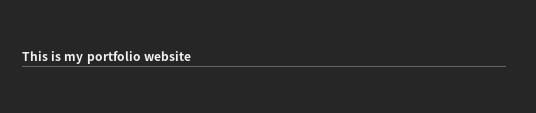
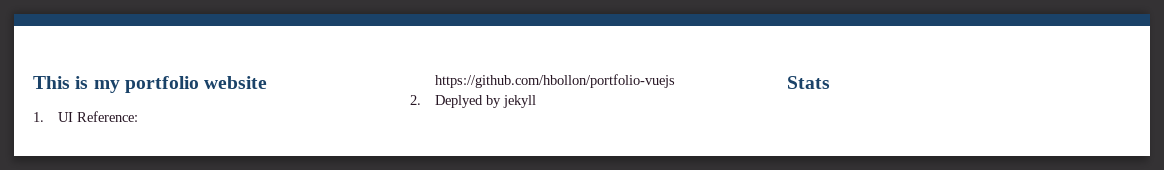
(191, 56) none -> [33,111,139,122] [435,74,676,88] [410,95,537,108] [787,76,830,89] // 1. UI Reference: https://github.com/hbollon/portfolio-vuejs // 2. Deplyed by jekyll // Stats

